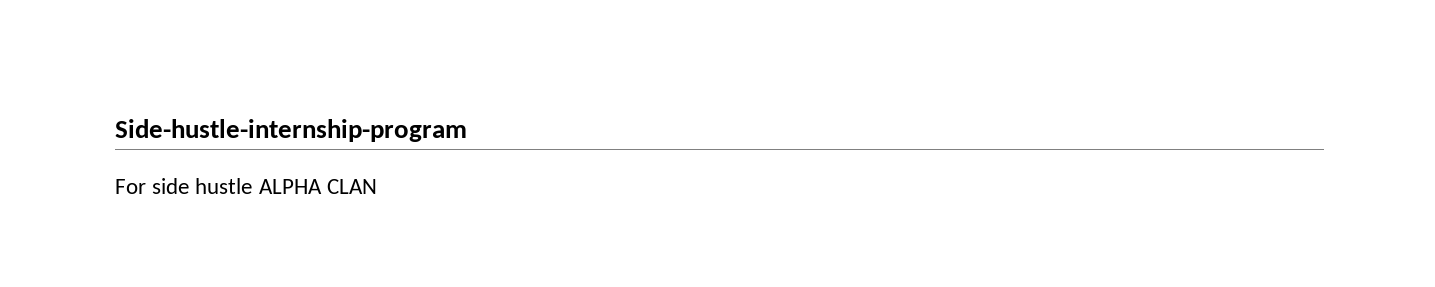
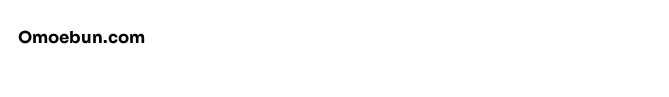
[115,119,467,142] [115,178,377,194] Side-hustle-internship-program // For side hustle ALPHA CLAN -> [18,30,145,44] Omoebun.com

